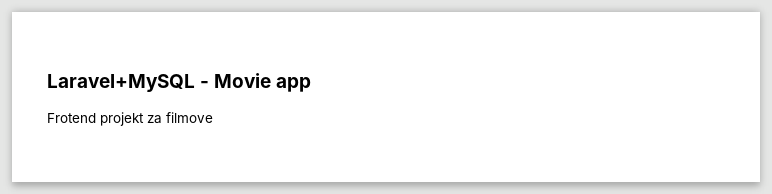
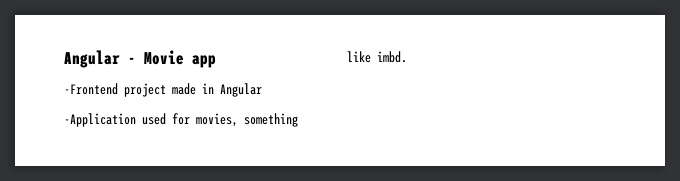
[47,74,195,92] Laravel+MySQL -> [64,50,120,68] Angular
[47,112,213,126] Frotend projekt za filmove -> [64,83,262,97] [64,113,298,127] [347,51,407,63] -Frontend project made in Angular // -Application used for movies, something like imbd.

